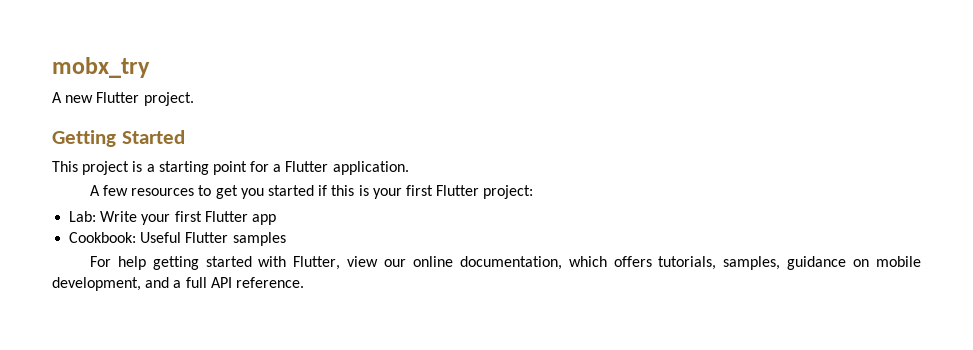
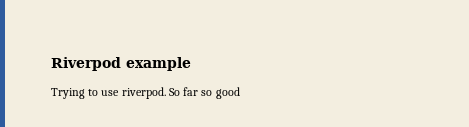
[52,57,150,78] [52,92,194,106] [52,130,185,147] [52,161,409,175] [89,185,534,199] [69,211,276,225] [69,232,286,246] [89,256,921,270] [52,277,304,291] mobx_try // A new Flutter project. // Getting Started // This project is a starting point for a Flutter application. // A few resources to get you started if this is your first Flutter project: // Lab: Write your first Flutter app // Cookbook: Useful Flutter samples // For help getting started with Flutter, view our online documentation, which offers tutorials, samples, guidance on mobile development, and a full API reference. -> [51,57,191,71] [51,87,240,99] Riverpod example // Trying to use riverpod. So far so good

